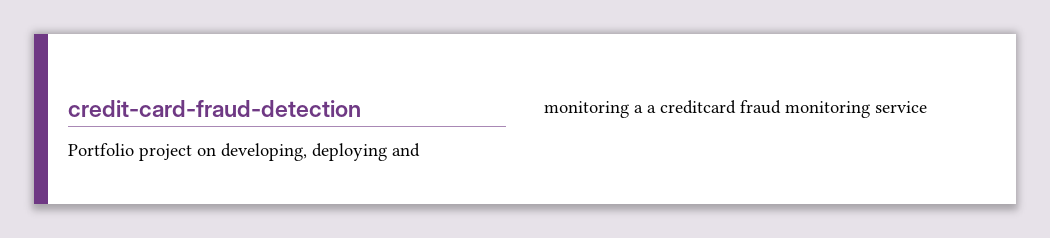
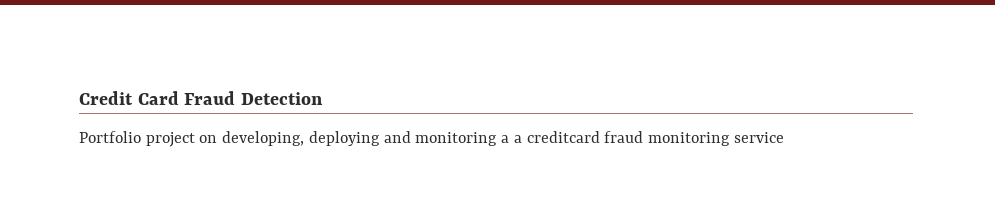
[68,100,361,117] credit-card-fraud-detection -> [79,91,323,105] Credit Card Fraud Detection

